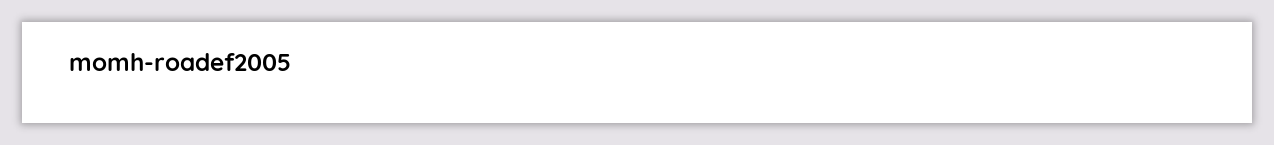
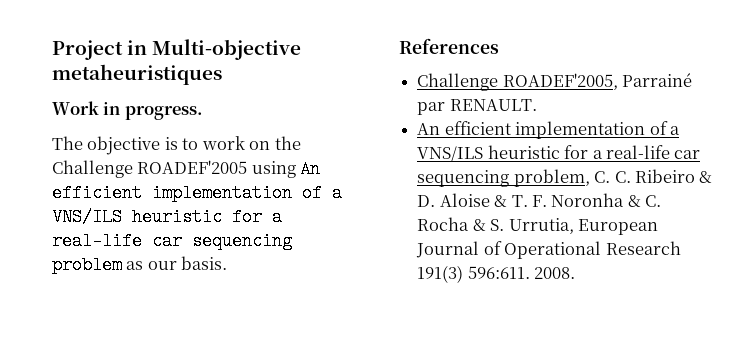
[69,53,291,71] momh-roadef2005 -> [52,39,302,60] [52,64,222,85] [52,101,203,120] [52,136,301,155] [52,160,321,178] [52,184,342,202] [52,208,282,226] [52,232,292,250] [52,256,228,274] [399,38,499,54] [417,73,693,91] [417,99,537,115] [417,121,680,139] [417,145,701,162] [417,169,713,187] [417,193,662,207] [417,217,658,235] [416,241,681,259] [417,265,576,283] Project in Multi-objective metaheuristiques // Work in progress. // The objective is to work on the Challenge ROADEF'2005 using An efficient implementation of a VNS/ILS heuristic for a real-life car sequencing problem as our basis. // References // Challenge ROADEF'2005, Parrainé par RENAULT. // An efficient implementation of a VNS/ILS heuristic for a real-life car sequencing problem, C. C. Ribeiro & D. Aloise & T. F. Noronha & C. Rocha & S. Urrutia, European Journal of Operational Research 191(3) 596:611. 2008.

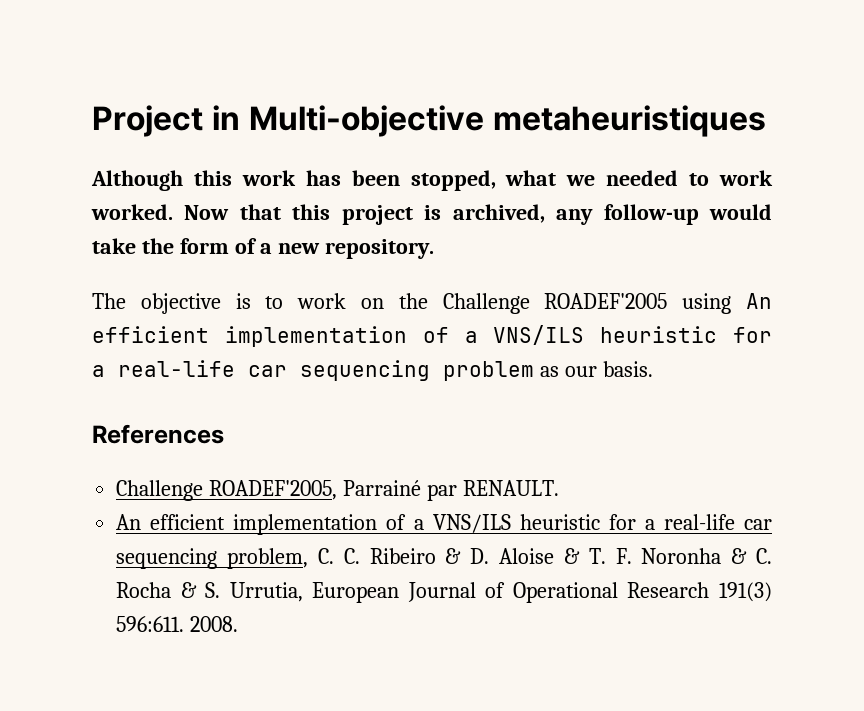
[52,101,203,120] Work in progress. -> [91,170,773,191] [91,204,772,225] [92,238,434,259] Although this work has been stopped, what we needed to work worked. Now that this project is archived, any follow-up would take the form of a new repository.

